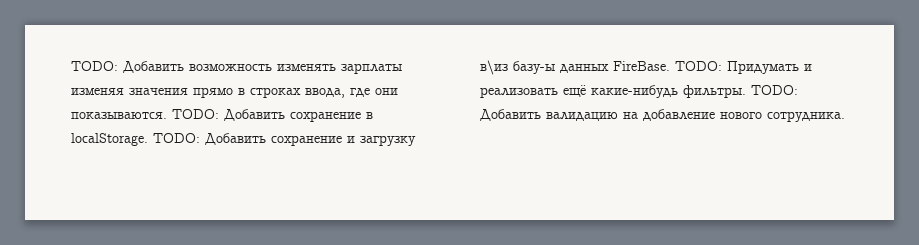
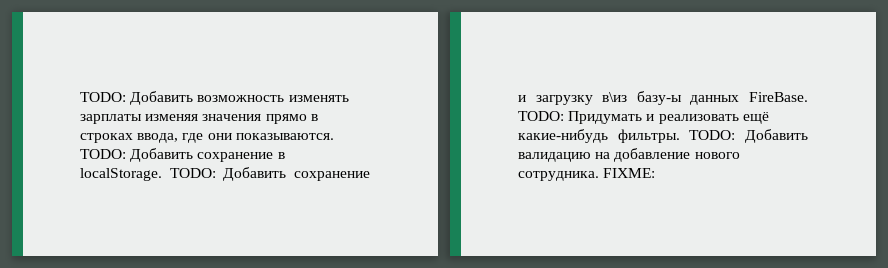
(845, 116) none -> [603,168,656,178] FIXME:

